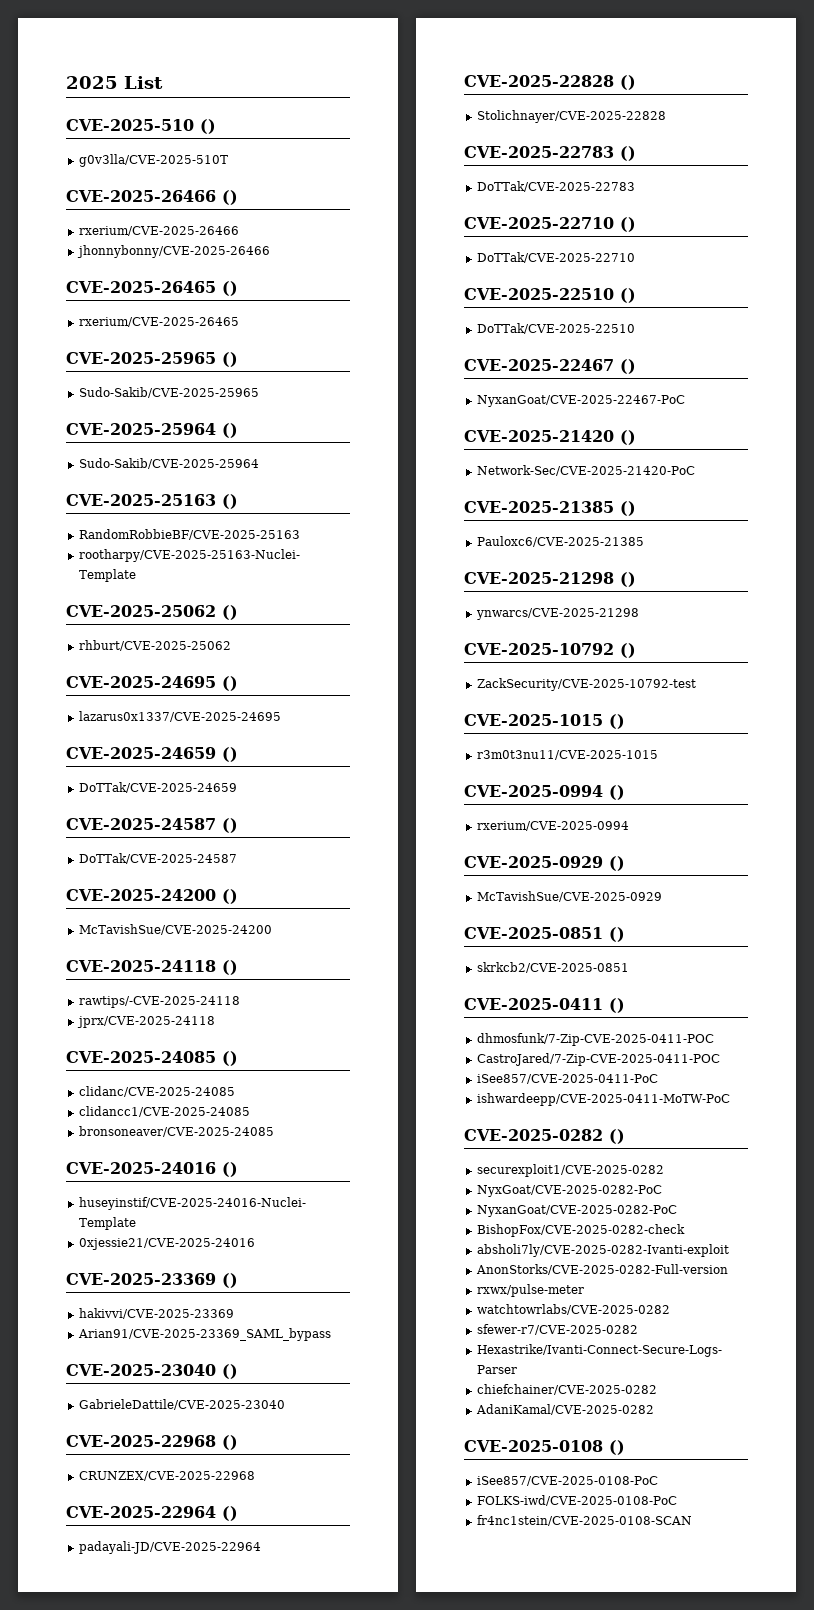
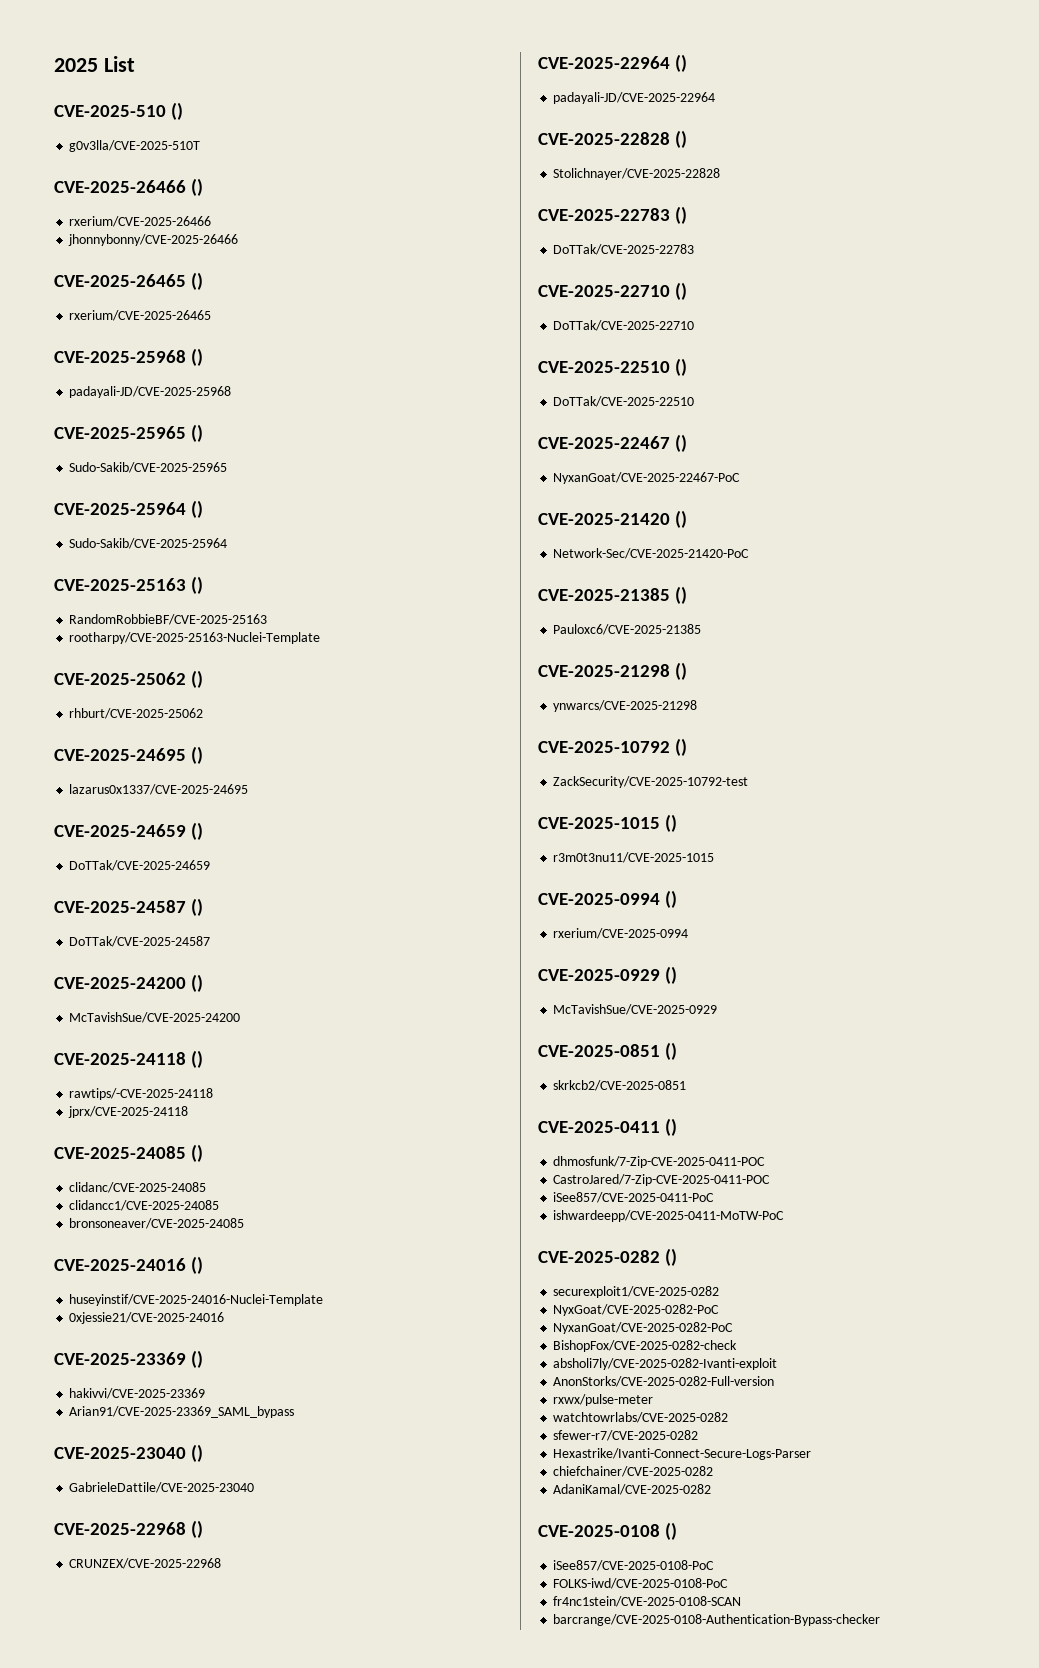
(239, 322) none -> [54,348,204,366] [69,386,232,398] // CVE-2025-25968 () // padayali-JD/CVE-2025-25968
(692, 1520) none -> [553,1614,881,1626] // barcrange/CVE-2025-0108-Authentication-Bypass-checker

